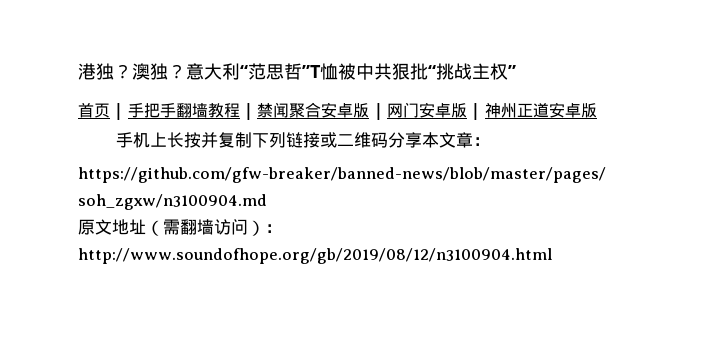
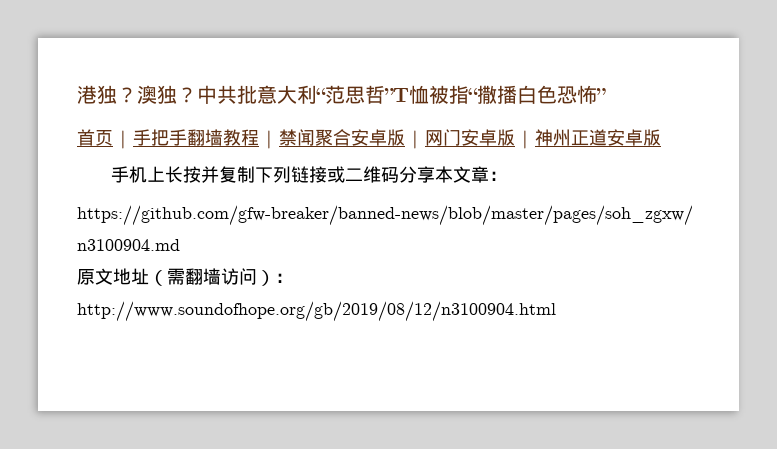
(186, 71) none -> [197,85,257,104] 中共批
[356,63,508,80] 中共狠批“挑战主权 -> [449,85,597,104] 指“撒播白色恐怖

